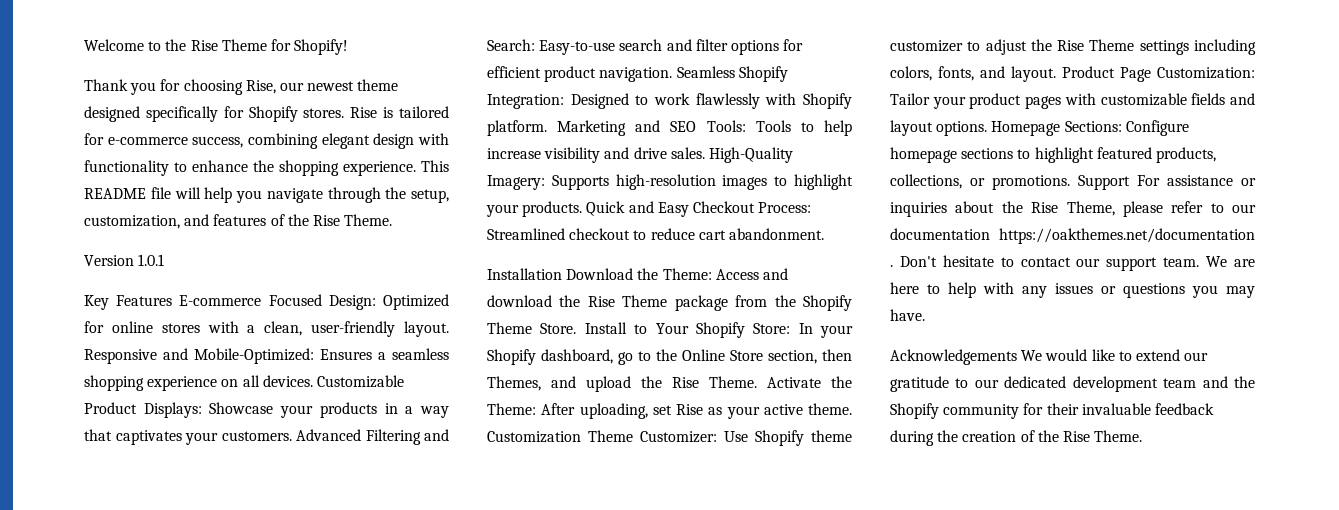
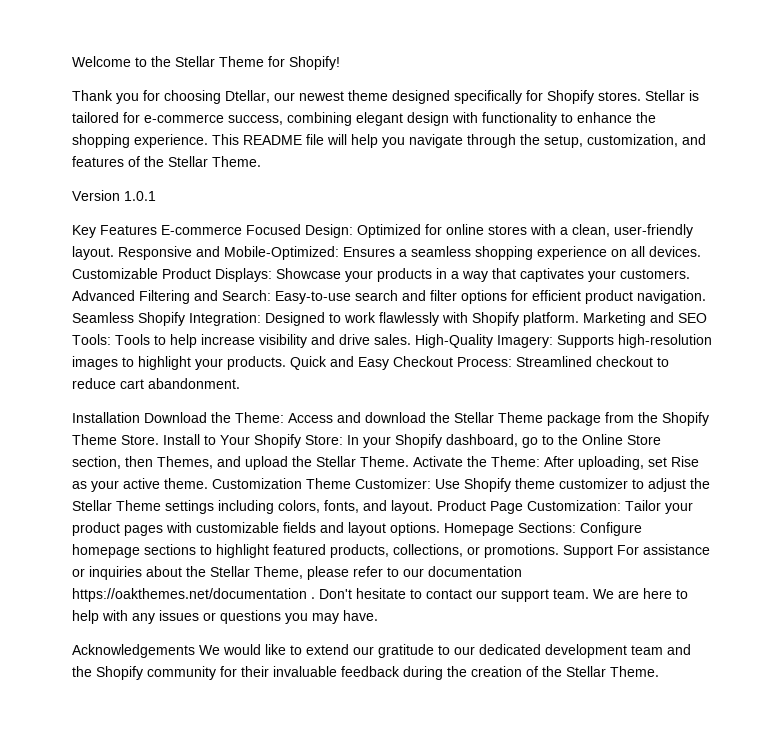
[190,40,218,51] Rise -> [175,56,215,67] Stellar
[245,80,276,94] Rise, -> [225,90,270,103] Dtellar,
[350,107,378,118] Rise -> [645,90,685,101] Stellar
[312,215,340,226] Rise -> [168,156,208,167] Stellar
[587,296,615,307] Rise -> [454,412,494,423] Stellar
[672,377,699,388] Rise -> [316,456,356,467] Stellar
[1057,40,1085,51] Rise -> [72,500,112,511] Stellar
[1031,202,1059,213] Rise -> [210,566,250,577] Stellar
[1062,431,1090,442] Rise -> [566,666,606,677] Stellar

